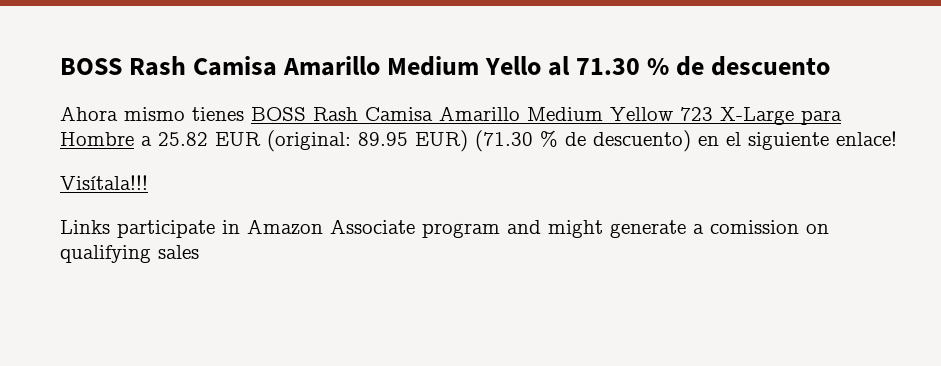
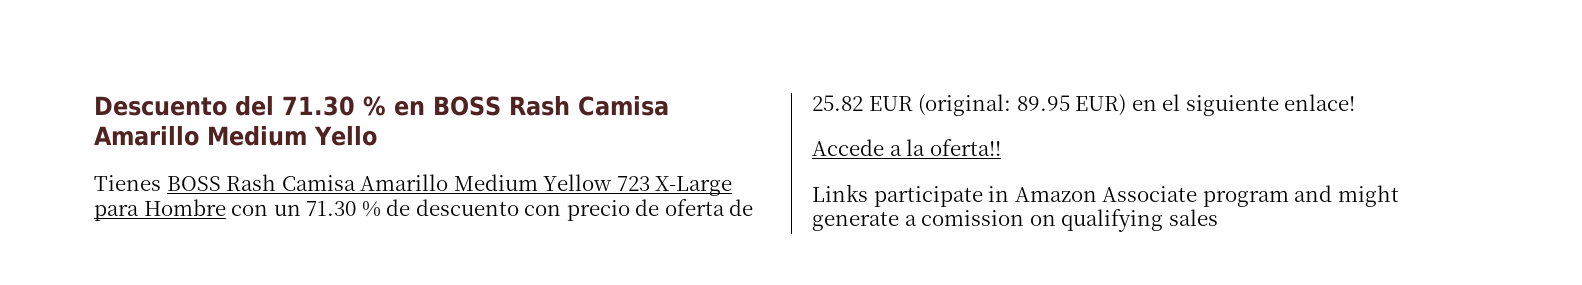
(60, 66) none -> [94,96,425,116] Descuento del 71.30 % en
[548,56,831,76] [60,106,244,121] al 71.30 % de descuento // Ahora mismo tienes -> [94,175,161,191] // Tienes
[141,136,152,146] a -> [231,199,754,221] con un 71.30 % de descuento con precio de oferta de
[475,130,691,152] (71.30 % de descuento) -> (1127, 105) none
[60,175,148,190] Visítala!!! -> [812,139,1001,156] Accede a la oferta!!

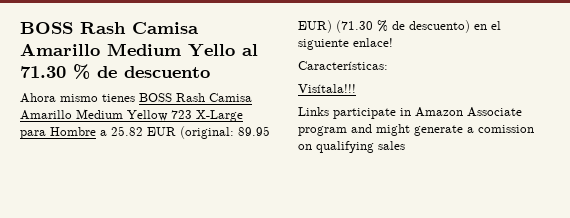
[94,96,425,116] Descuento del 71.30 % en -> (20, 28) none
[94,175,161,191] // Tienes -> [242,44,258,56] [20,64,210,79] [20,93,135,103] al 71.30 % de descuento // Ahora mismo tienes
[231,199,754,221] con un 71.30 % de descuento con precio de oferta de -> [100,130,107,136] a
(1127, 105) none -> [336,20,470,33] (71.30 % de descuento)
[812,139,1001,156] Accede a la oferta!! -> [298,61,388,70] [298,84,356,93] Características: // Visítala!!!

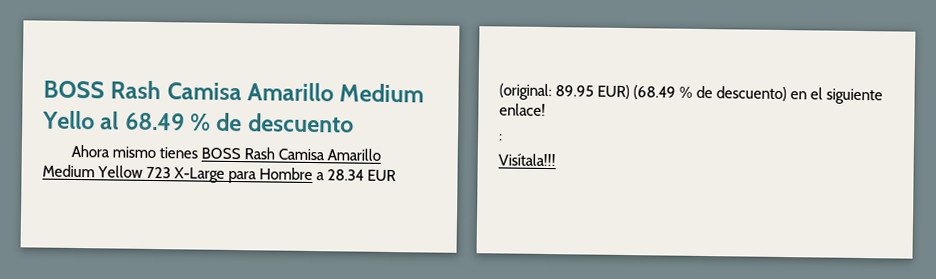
[20,66,66,78] 71.30 -> [124,112,185,131] 68.49
[111,126,143,136] 25.82 -> [327,169,365,181] 28.34
[336,20,373,33] (71.30 -> [633,85,677,100] (68.49
[298,61,388,70] Características: -> [498,133,503,141] :
[298,107,522,119] [298,124,534,136] [298,141,405,153] // Links participate in Amazon Associate program and might generate a comission on qualifying sales -> (556, 160) none

